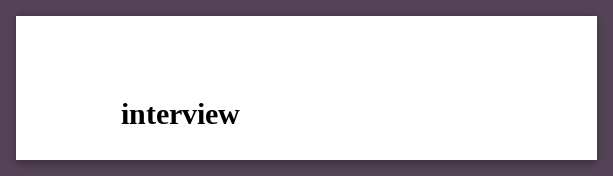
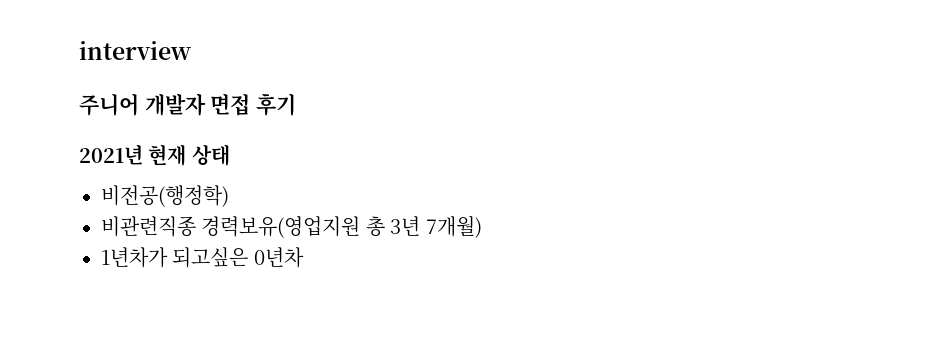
(240, 113) none -> [79,93,297,116] [79,144,230,166] [101,185,229,207] [101,215,482,238] [101,247,304,268] // 주니어 개발자 면접 후기 // 2021년 현재 상태 // 비전공(행정학) // 비관련직종 경력보유(영업지원 총 3년 7개월) // 1년차가 되고싶은 0년차

